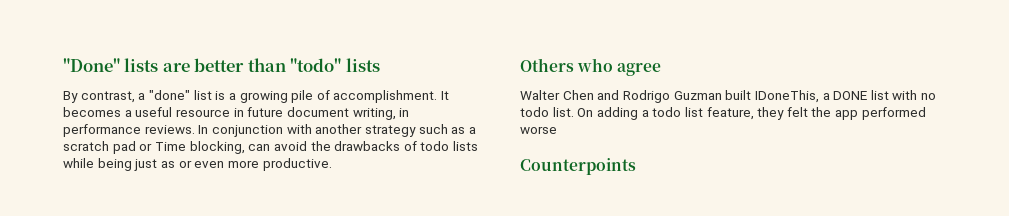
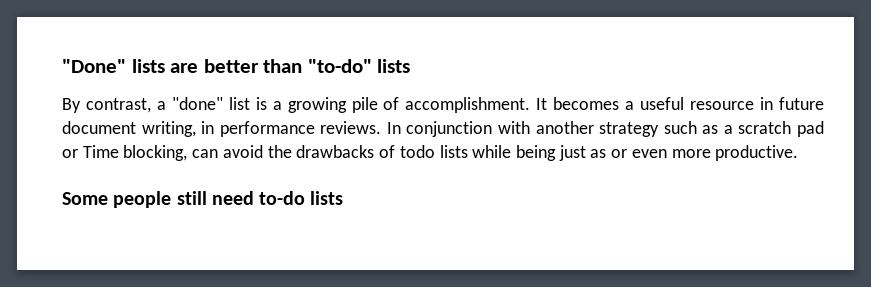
[290,58,342,72] "todo" -> [307,59,372,73] "to-do"
[520,58,662,76] [520,90,937,103] [520,107,926,120] [520,126,557,134] [520,158,636,175] Others who agree // Walter Chen and Rodrigo Guzman built IDoneThis, a DONE list with no todo list. On adding a todo list feature, they felt the app performed worse // Counterpoints -> [62,191,344,208] Some people still need to-do lists

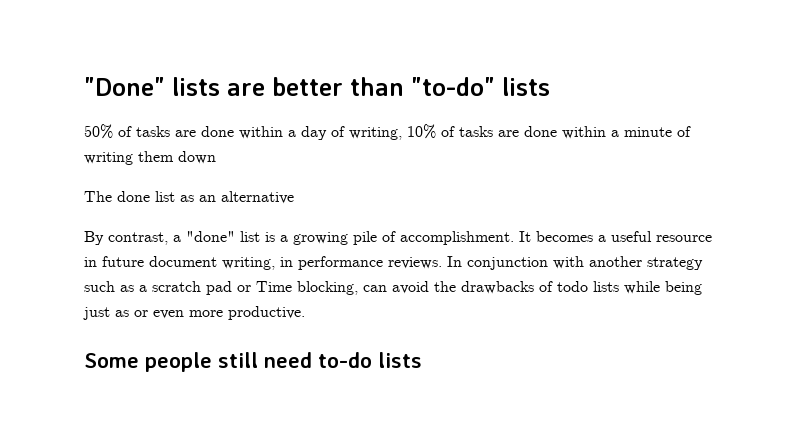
(411, 66) none -> [84,124,691,140] [84,151,216,165] [84,191,294,204] // 50% of tasks are done within a day of writing, 10% of tasks are done within a minute of writing them down // The done list as an alternative

